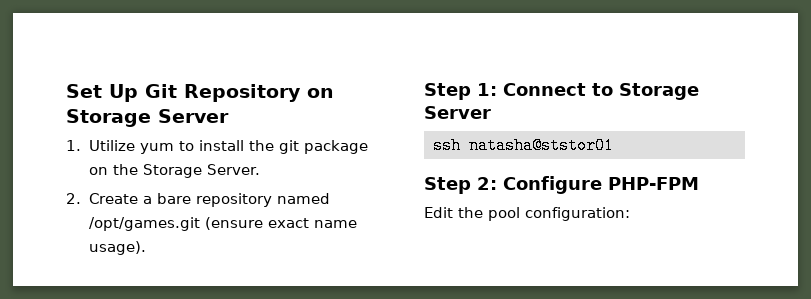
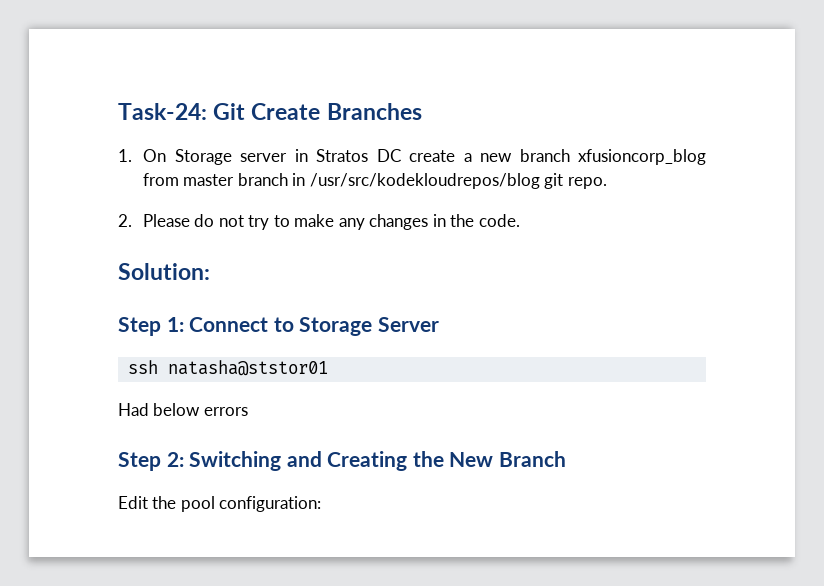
[66,84,334,102] [66,109,229,127] [66,140,368,154] [88,164,261,178] [66,193,330,207] [88,217,357,231] [88,241,146,255] Set Up Git Repository on Storage Server // 1. Utilize yum to install the git package on the Storage Server. // 2. Create a bare repository named /opt/games.git (ensure exact name usage). -> [118,103,422,120] [118,149,706,165] [143,173,607,189] [118,214,520,230] [118,263,210,280] Task-24: Git Create Branches // 1. On Storage server in Stratos DC create a new branch xfusioncorp_blog from master branch in /usr/src/kodekloudrepos/blog git repo. // 2. Please do not try to make any changes in the code. // Solution:
(614, 145) none -> [118,403,248,416] // Had below errors
[503,176,699,194] Configure PHP-FPM -> [189,451,566,471] Switching and Creating the New Branch

